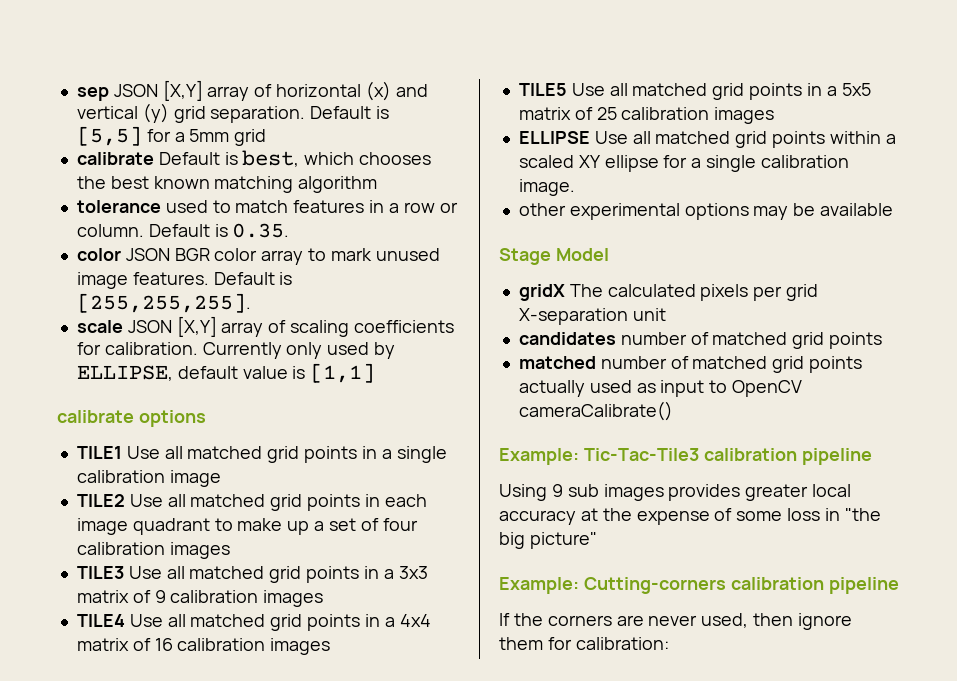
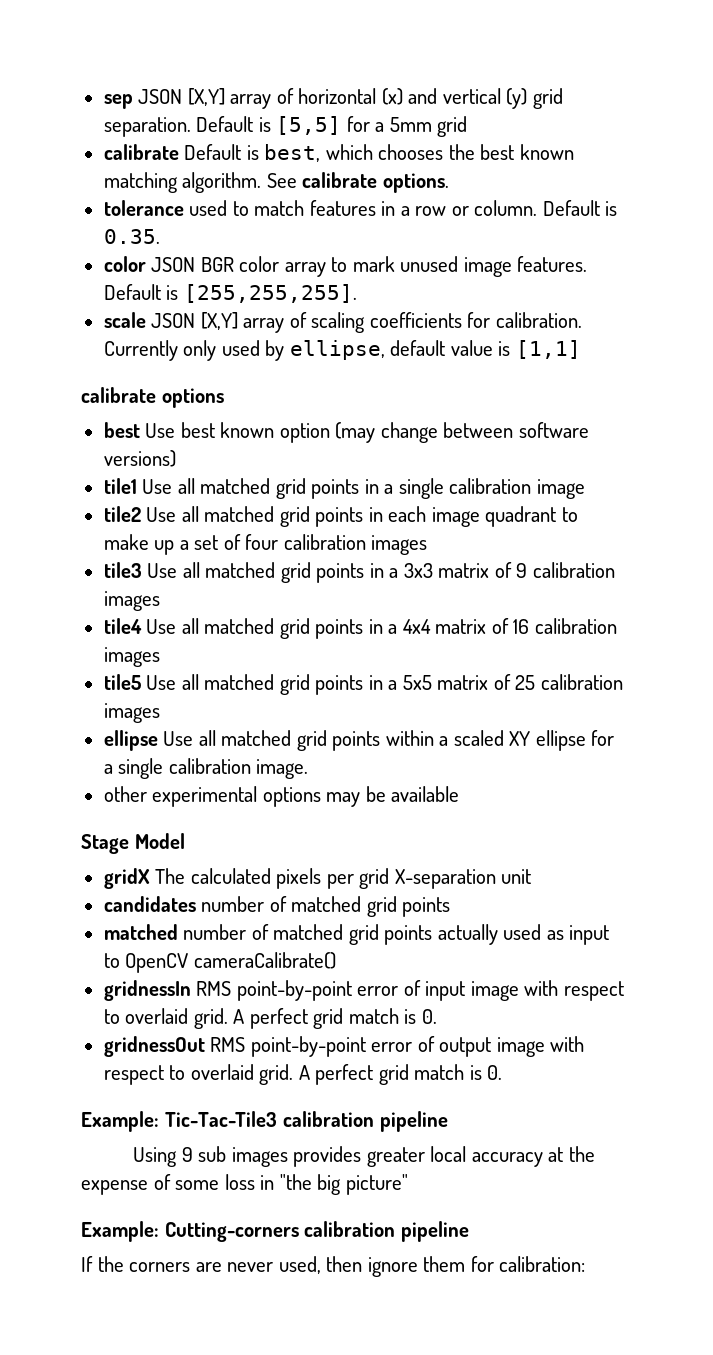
[298,176,378,193] algorithm -> [182,172,449,193] algorithm. See calibrate options.
[76,365,173,381] ELLIPSE, -> [289,340,385,360] ellipse,
[76,446,122,459] TILE1 -> [103,422,589,443] [103,450,176,467] [103,478,137,494] best Use best known option (may change between software versions) // tile1
[76,494,125,507] TILE2 -> [103,506,141,522] tile2
[76,566,124,579] TILE3 -> [103,562,142,578] tile3
[76,614,125,627] TILE4 -> [103,618,142,634] tile4
[518,83,567,96] TILE5 -> [103,674,141,690] tile5
[518,131,590,144] ELLIPSE -> [103,730,158,751] ellipse
(673, 411) none -> [103,980,624,1001] [103,1008,437,1029] [103,1036,585,1057] [103,1064,503,1085] // gridnessIn RMS point-by-point error of input image with respect to overlaid grid. A perfect grid match is 0. // gridnessOut RMS point-by-point error of output image with respect to overlaid grid. A perfect grid match is 0.

